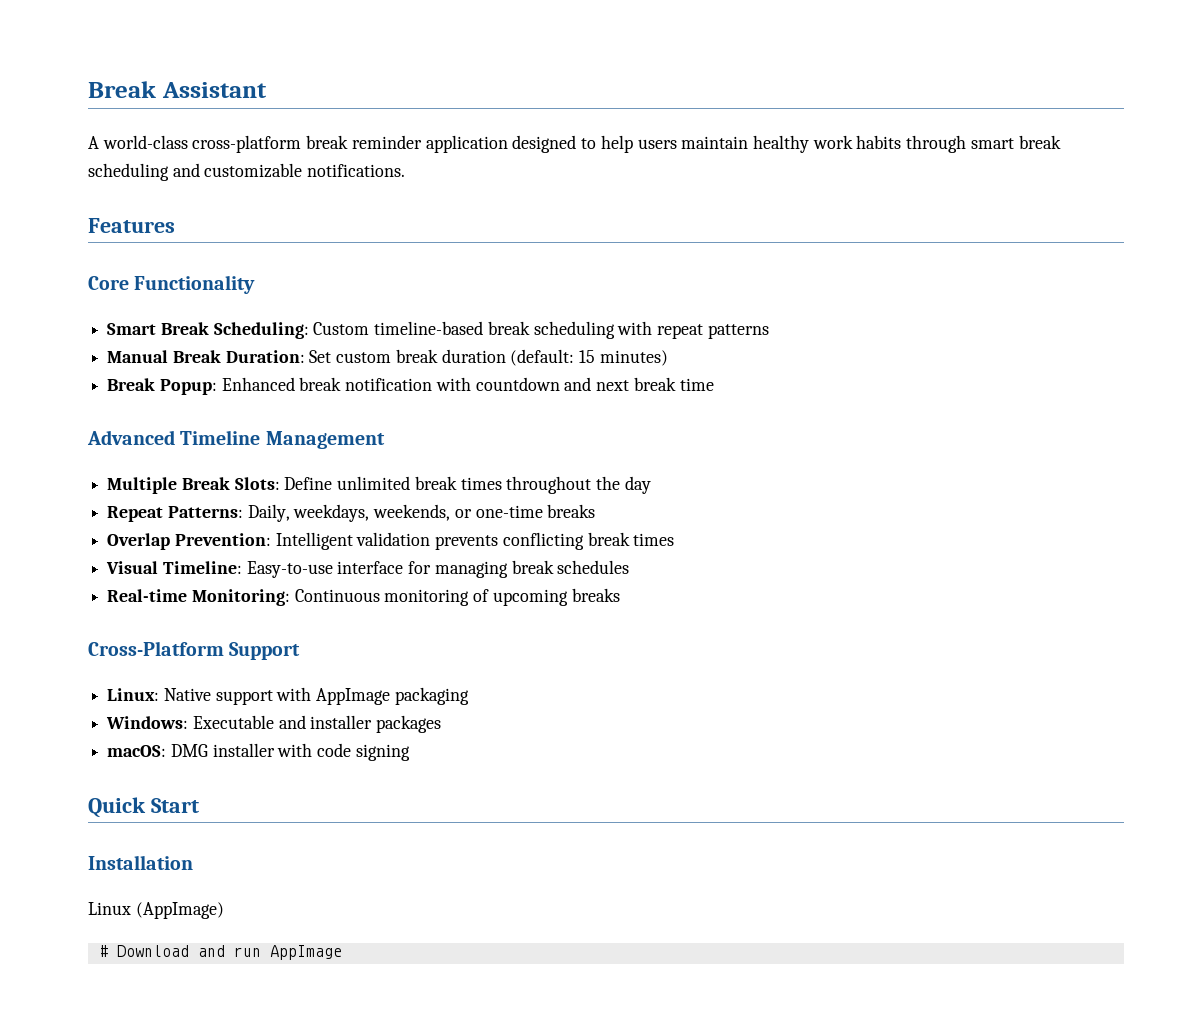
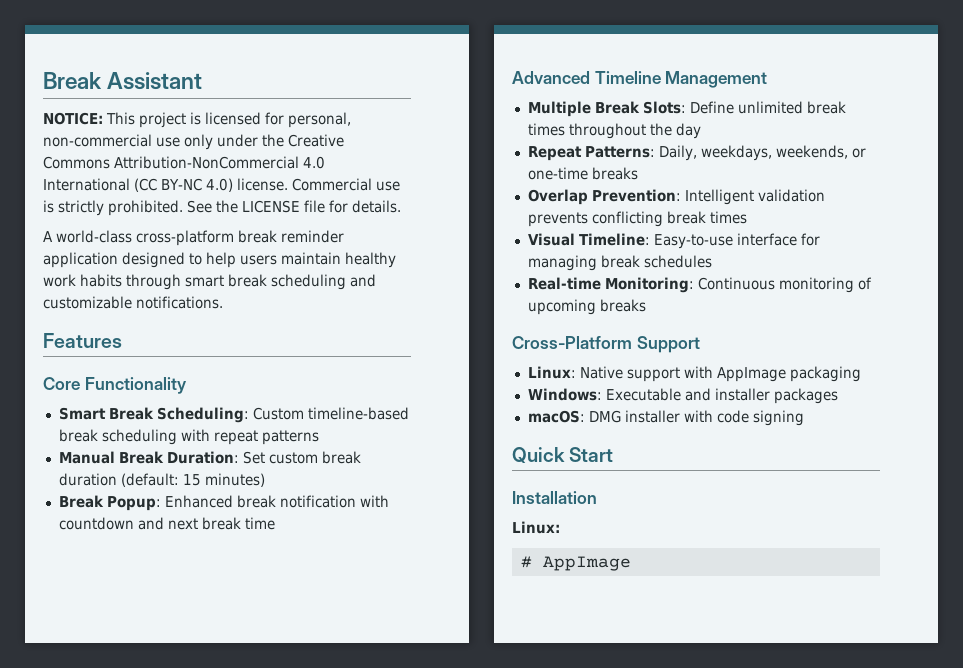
(267, 90) none -> [43,112,351,128] [43,134,344,150] [43,156,325,169] [43,178,400,192] [43,200,401,216] // NOTICE: This project is licensed for personal, non-commercial use only under the Creative Commons Attribution-NonCommercial 4.0 International (CC BY-NC 4.0) license. Commercial use is strictly prohibited. See the LICENSE file for details.
[88,902,224,919] Linux (AppImage) -> [512,521,560,534] Linux:
[116,945,261,957] Download and run -> (532, 562) none

